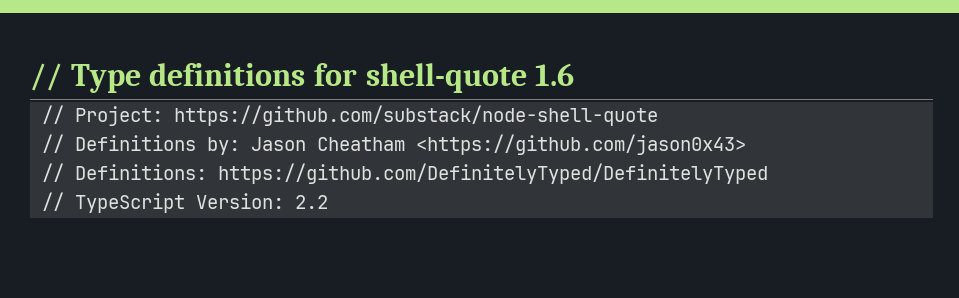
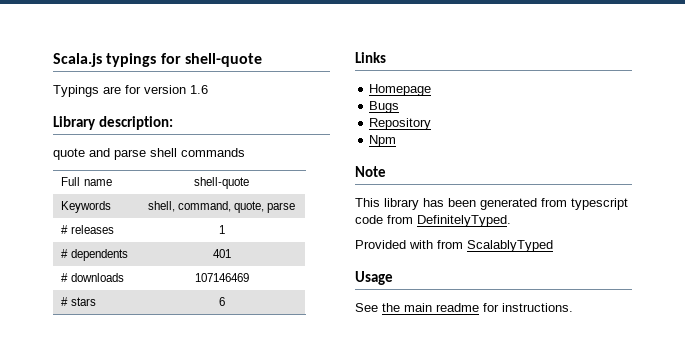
[30,63,306,93] // Type definitions -> [53,53,157,67] Scala.js typings
[535,63,575,86] [42,105,659,126] [42,134,747,155] [42,163,769,184] [42,192,329,213] 1.6 // // Project: https://github.com/substack/node-shell-quote // // Definitions by: Jason Cheatham <https://github.com/jason0x43> // // Definitions: https://github.com/DefinitelyTyped/DefinitelyTyped // // TypeScript Version: 2.2 -> [53,85,208,97] [53,116,174,130] [53,148,245,160] [61,177,112,186] [194,177,249,189] [61,201,112,213] [147,201,296,213] [61,225,114,234] [218,225,225,234] [61,249,128,261] [212,249,231,258] [61,273,124,282] [194,273,249,282] [61,297,96,306] [218,297,225,306] [355,52,386,63] [369,84,432,96] [369,101,400,113] [369,118,432,130] [369,135,397,147] [355,166,386,177] [355,198,628,210] [355,215,511,227] [355,240,553,252] [355,271,393,285] [355,303,573,312] // Typings are for version 1.6 // Library description: // quote and parse shell commands // Full name | shell-quote // Keywords | shell, command, quote, parse // # releases | 1 // # dependents | 401 // # downloads | 107146469 // # stars | 6 // Links // Homepage // Bugs // Repository // Npm // Note // This library has been generated from typescript code from DefinitelyTyped. // Provided with from ScalablyTyped // Usage // See the main readme for instructions.

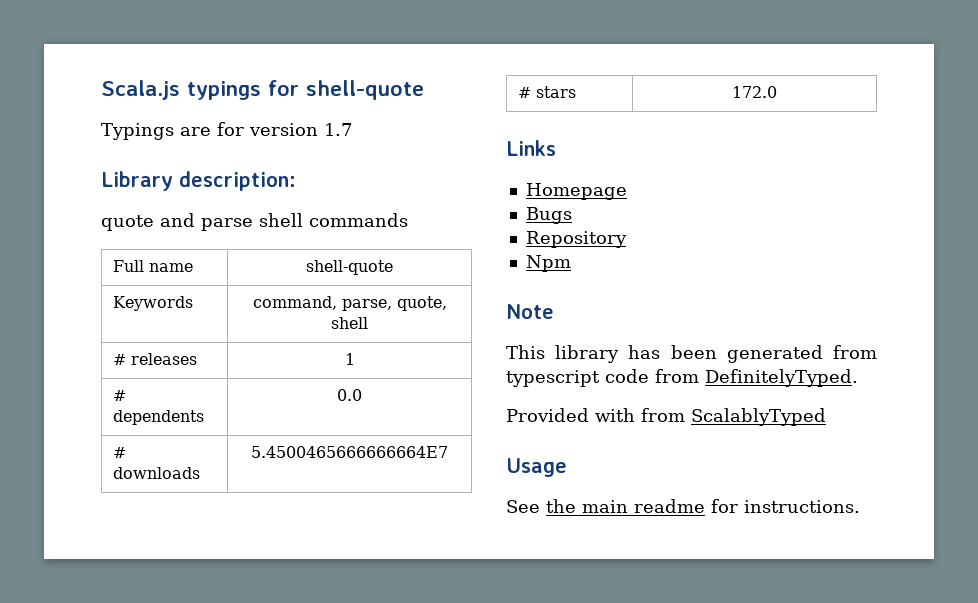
[190,85,208,94] 1.6 -> [324,123,352,136] 1.7
[147,201,296,213] shell, command, quote, parse -> [252,296,447,311] [331,317,368,329] command, parse, quote, shell
[212,249,231,258] 401 -> [337,389,362,401] 0.0
[194,273,249,282] 107146469 -> [251,446,448,458] 5.4500465666666664E7
[218,297,225,306] 6 -> [732,86,777,98] 172.0

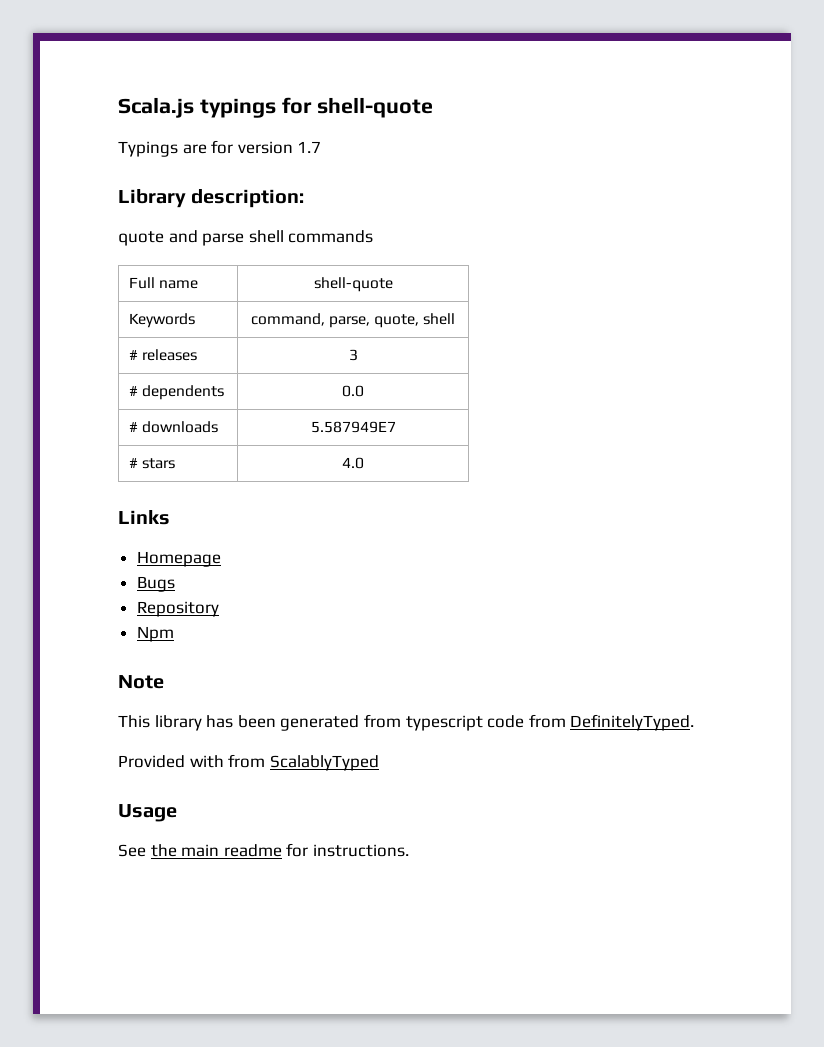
[344,353,355,365] 1 -> [348,349,358,361] 3
[251,446,448,458] 5.4500465666666664E7 -> [310,421,396,433] 5.587949E7
[732,86,777,98] 172.0 -> [342,457,364,469] 4.0

